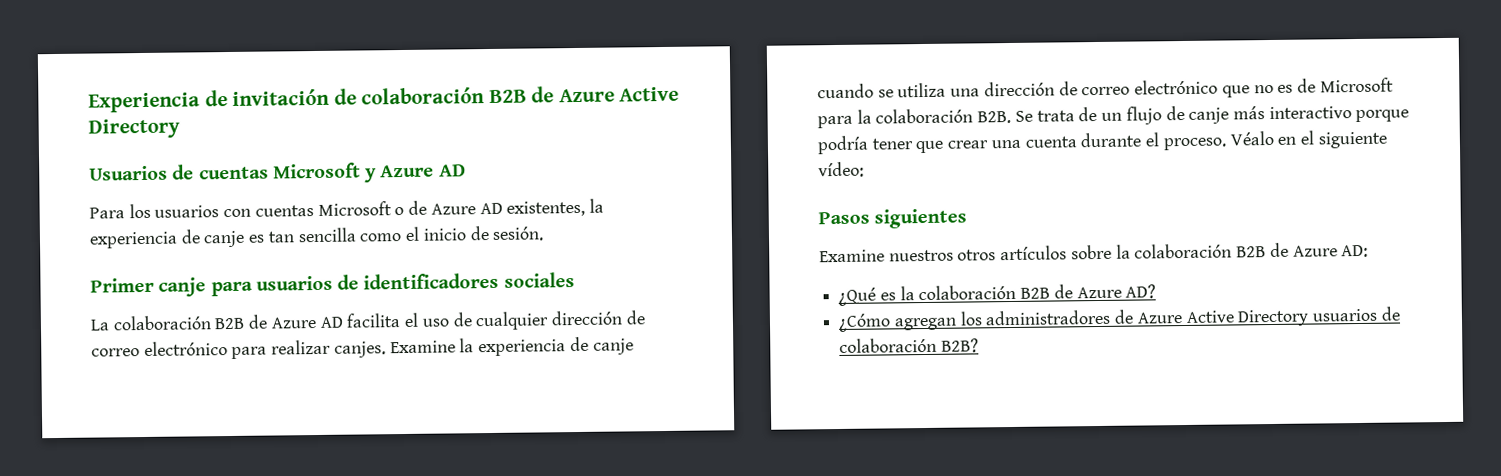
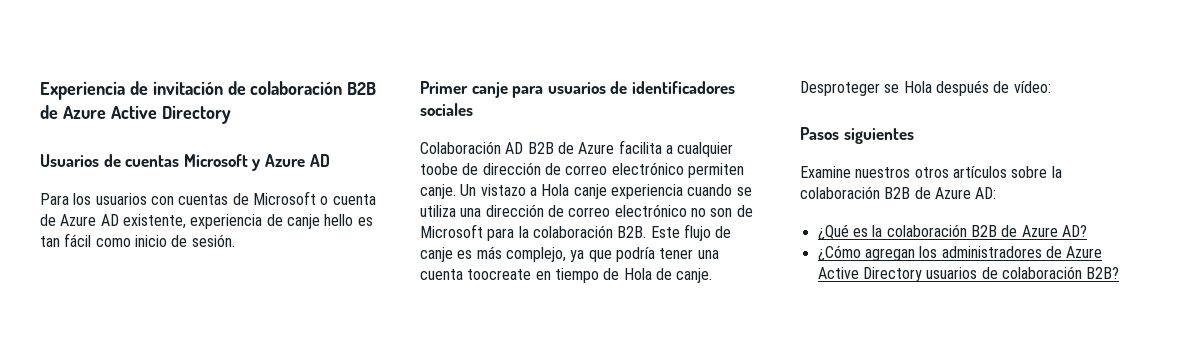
(314, 211) none -> [232,193,249,205] de
[408,198,604,217] [89,229,246,249] de Azure AD existentes, la experiencia de canje -> [332,194,376,205] [40,214,354,229] cuenta de Azure AD existente, experiencia de canje hello
[297,226,421,243] sencilla como el -> [64,233,131,247] fácil como
[90,310,645,331] [91,336,634,359] La colaboración B2B de Azure AD facilita el uso de cualquier dirección de correo electrónico para realizar canjes. Examine la experiencia de canje -> [420,140,734,157] [420,162,744,178] [420,184,683,199] Colaboración AD B2B de Azure facilita a cualquier toobe de dirección de correo electrónico permiten canje. Un vistazo a Hola canje experiencia
[1221,84,1294,98] que no es -> [690,208,733,217] no son
[1014,105,1410,125] [817,130,1388,155] Se trata de un flujo de canje más interactivo porque podría tener que crear una cuenta durante el proceso. Véalo en el siguiente -> [650,224,732,241] [420,246,719,262] [420,268,713,283] [800,80,1010,96] Este flujo de canje es más complejo, ya que podría tener una cuenta toocreate en tiempo de Hola de canje. Desproteger se Hola después de

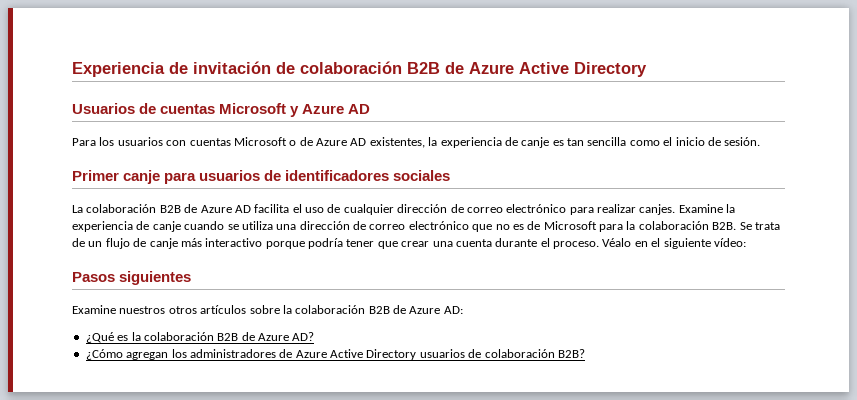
[232,193,249,205] de -> (231, 142) none
[332,194,376,205] [40,214,354,229] cuenta de Azure AD existente, experiencia de canje hello -> [299,137,550,148] de Azure AD existentes, la experiencia de canje
[64,233,131,247] fácil como -> [587,137,673,146] sencilla como el
[420,140,734,157] [420,162,744,178] [420,184,683,199] Colaboración AD B2B de Azure facilita a cualquier toobe de dirección de correo electrónico permiten canje. Un vistazo a Hola canje experiencia -> [72,204,736,215] [72,221,181,232] La colaboración B2B de Azure AD facilita el uso de cualquier dirección de correo electrónico para realizar canjes. Examine la experiencia de canje
[690,208,733,217] no son -> [472,224,524,232] que no es
[650,224,732,241] [420,246,719,262] [420,268,713,283] [800,80,1010,96] Este flujo de canje es más complejo, ya que podría tener una cuenta toocreate en tiempo de Hola de canje. Desproteger se Hola después de -> [739,222,780,230] [72,238,711,249] Se trata de un flujo de canje más interactivo porque podría tener que crear una cuenta durante el proceso. Véalo en el siguiente

